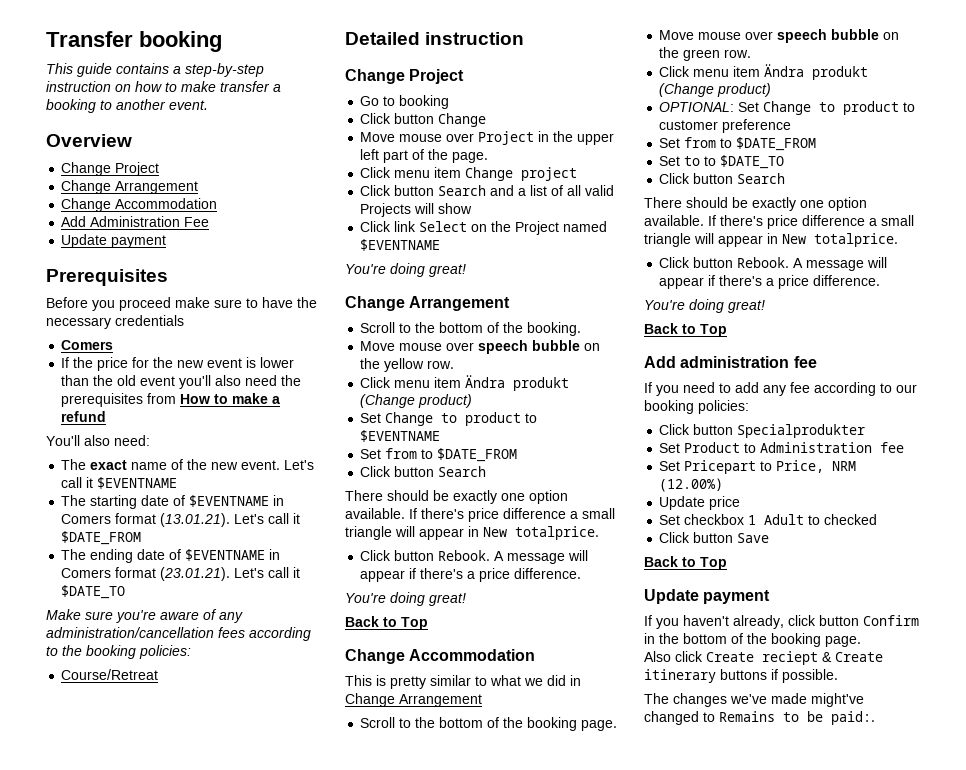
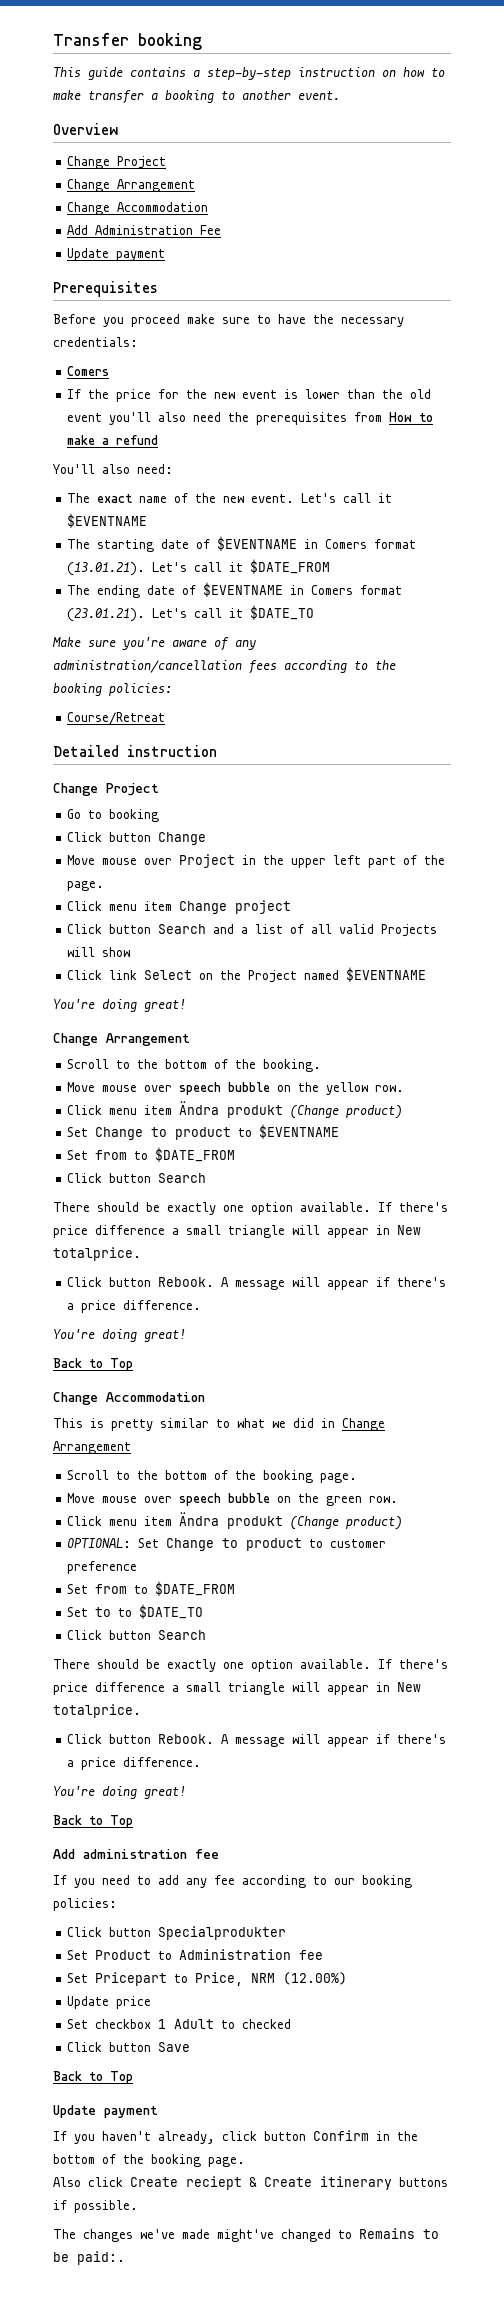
[115,315,184,326] credentials -> [53,337,138,347] credentials:

